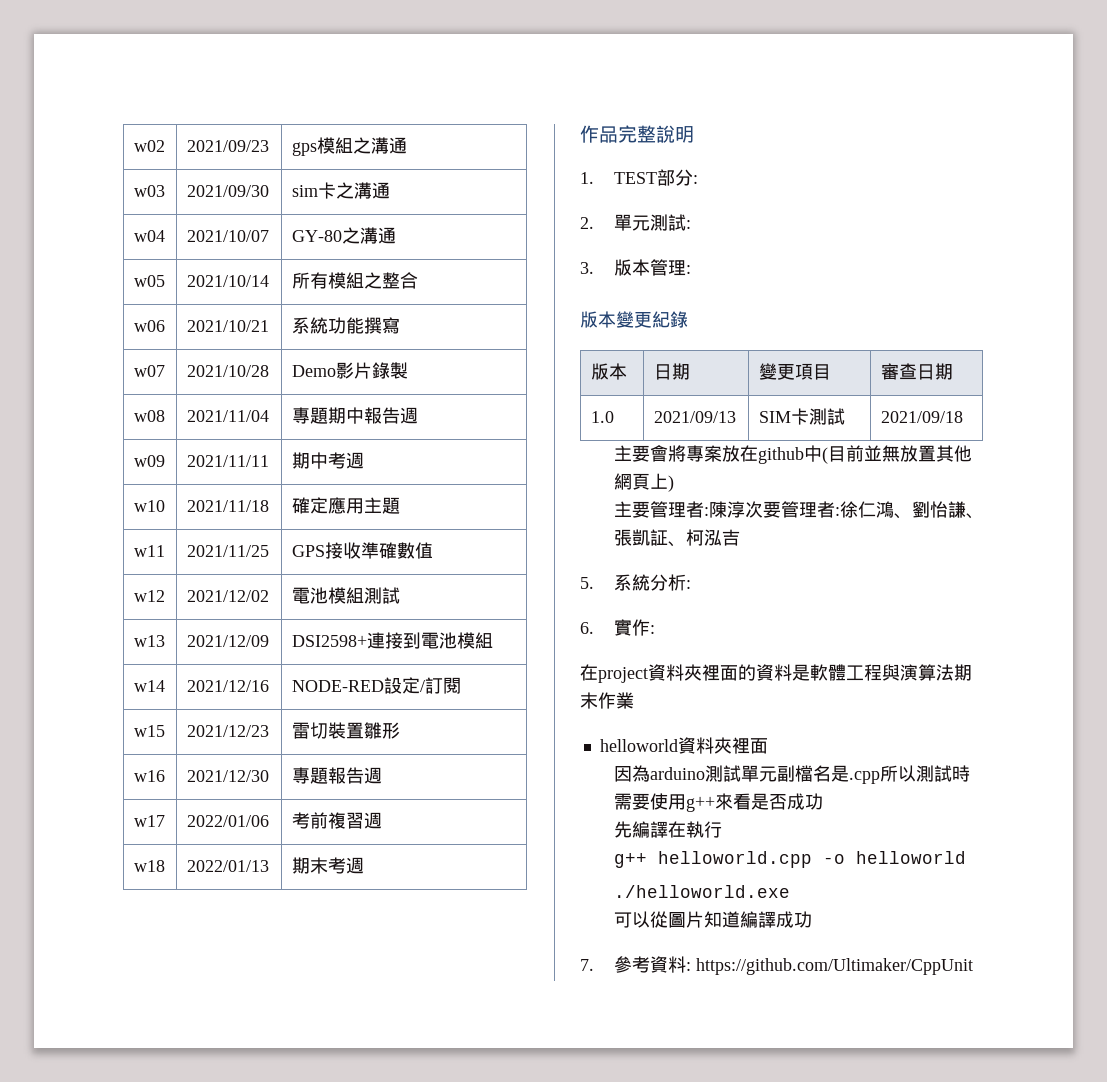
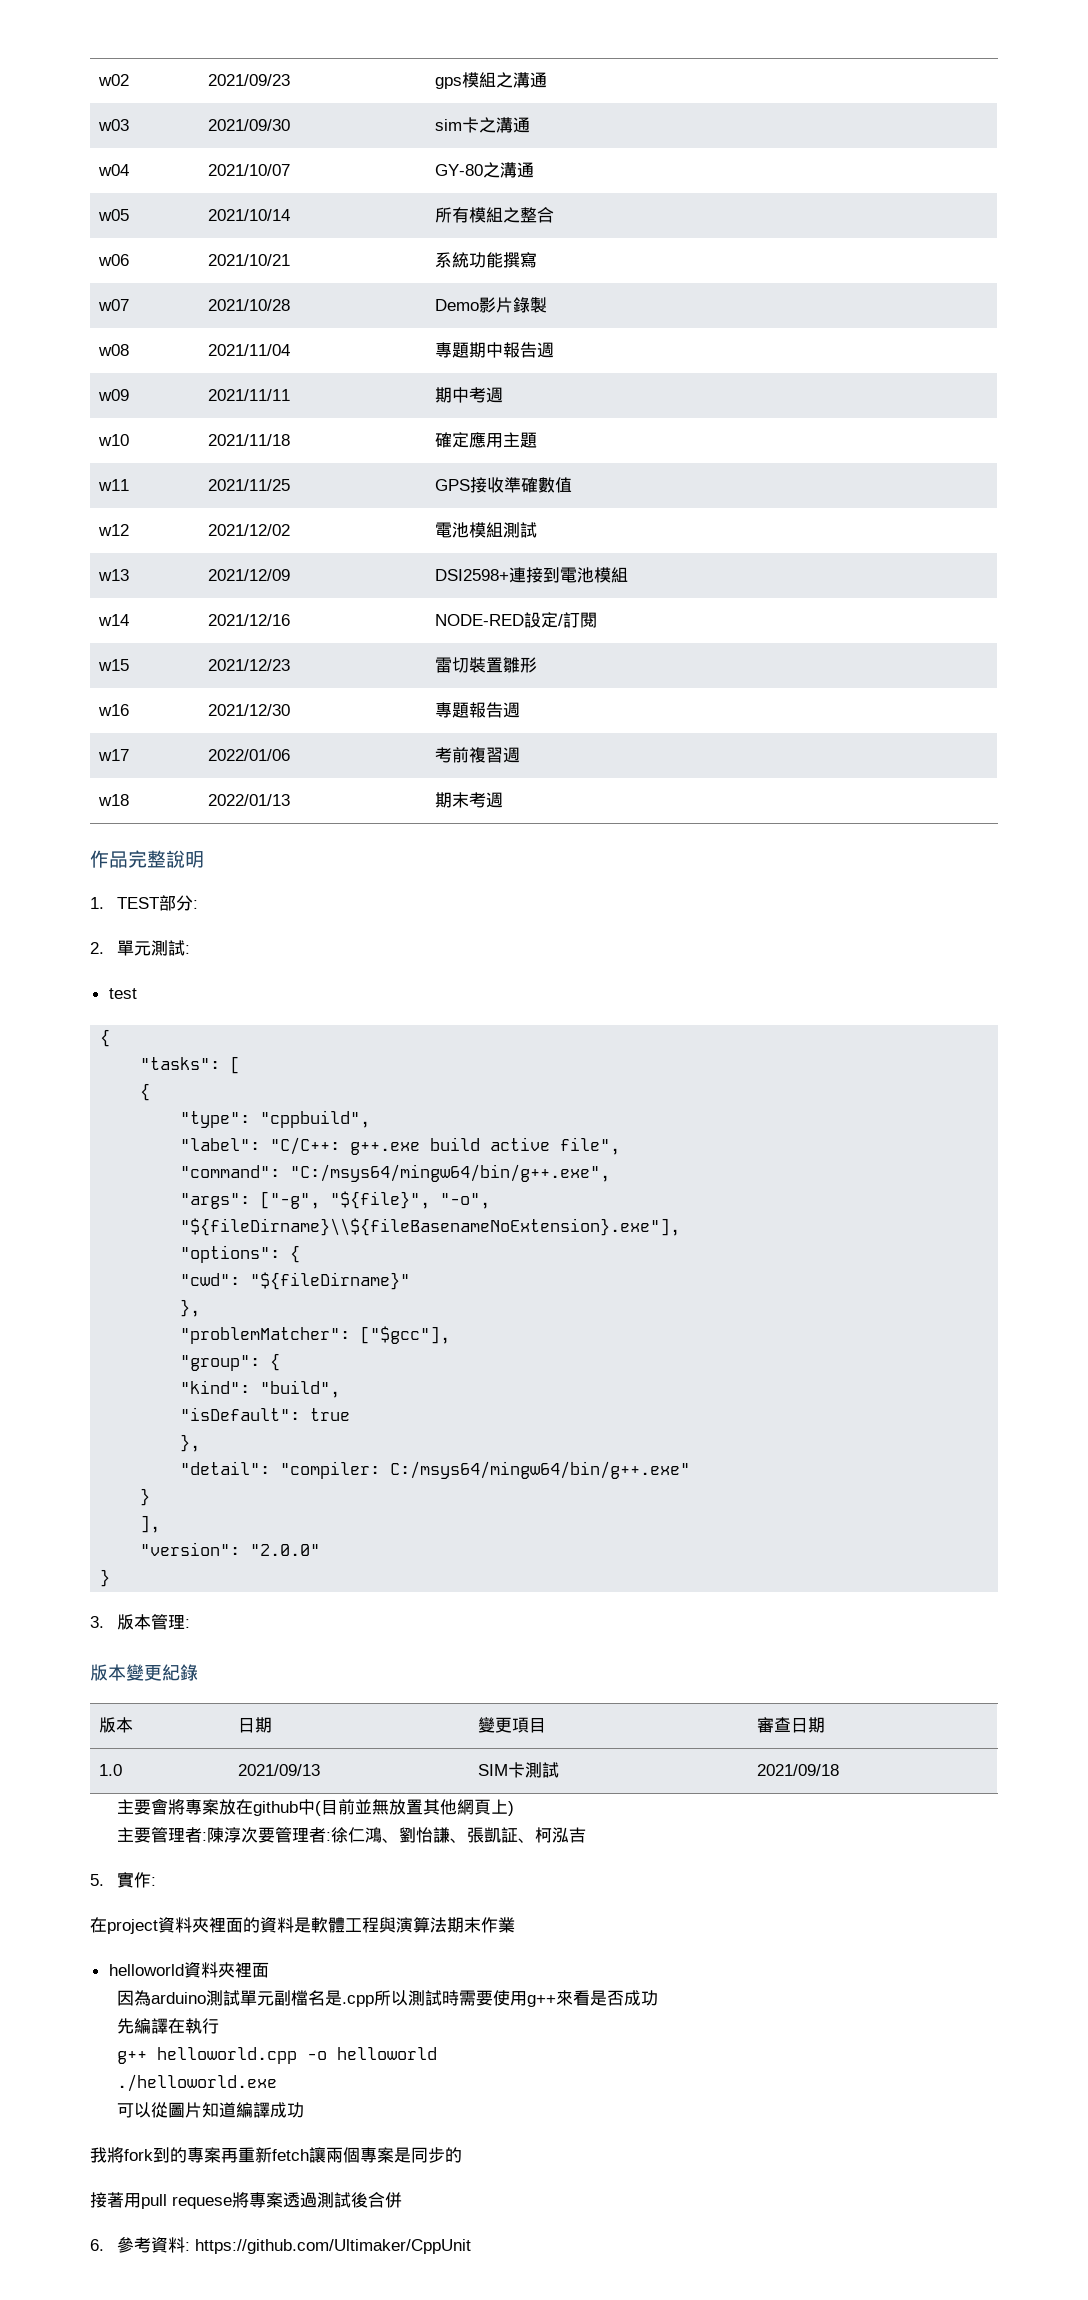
(691, 224) none -> [108,988,137,999] [100,1029,111,1047] [140,1056,241,1074] [140,1083,151,1101] [180,1110,371,1128] [180,1137,621,1155] [180,1164,611,1182] [180,1191,491,1209] [180,1218,681,1236] [180,1245,301,1263] [180,1272,411,1290] [180,1299,201,1317] [180,1326,451,1344] [180,1353,281,1371] [180,1380,341,1398] [180,1407,351,1421] [180,1434,201,1452] [180,1461,691,1479] [140,1488,151,1506] [140,1515,161,1533] [140,1542,321,1556] [100,1569,111,1587] // test // { // "tasks": [ // { // "type": "cppbuild", // "label": "C/C++: g++.exe build active file", // "command": "C:/msys64/mingw64/bin/g++.exe", // "args": ["-g", "${file}", "-o", "${fileDirname}\\${fileBasenameNoExtension}.exe"], // "options": { // "cwd": "${fileDirname}" // }, // "problemMatcher": ["$gcc"], // "group": { // "kind": "build", // "isDefault": true // }, // "detail": "compiler: C:/msys64/mingw64/bin/g++.exe" // } // ], // "version": "2.0.0" // }
[613,574,691,591] [580,622,594,634] 系統分析: // 6. -> (104, 1880) none
[580,959,594,971] 7. -> [90,2147,462,2163] [90,2192,402,2209] [90,2239,104,2251] 我將fork到的專案再重新fetch讓兩個專案是同步的 // 接著用pull requese將專案透過測試後合併 // 6.

